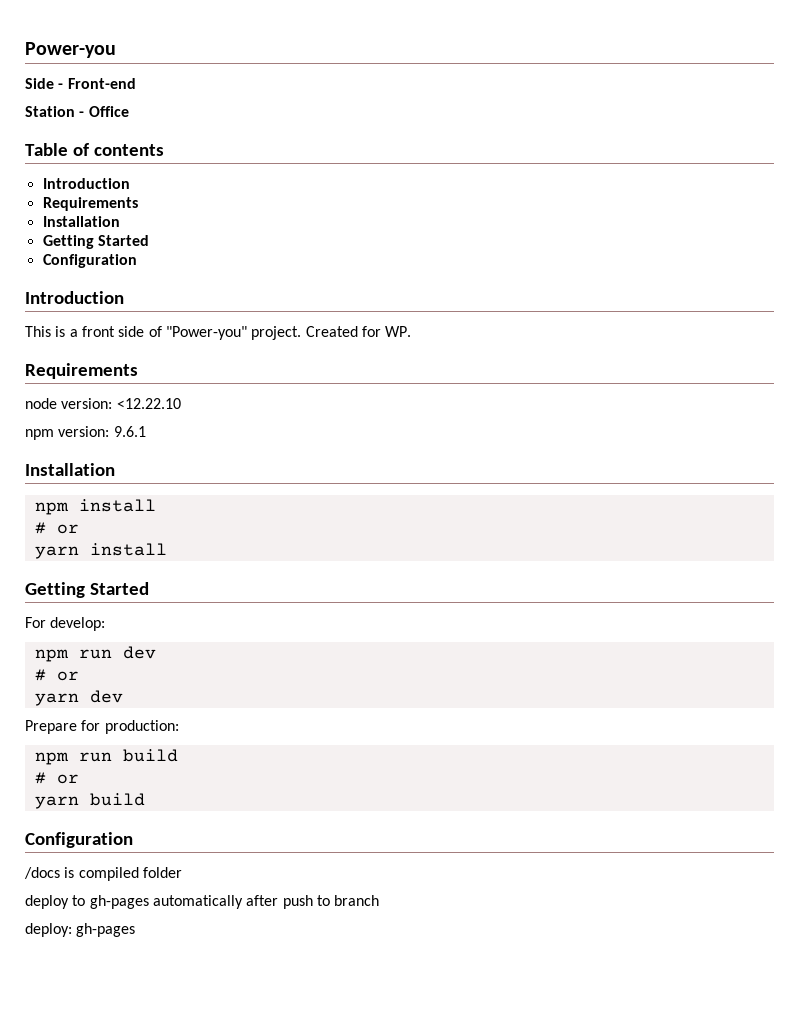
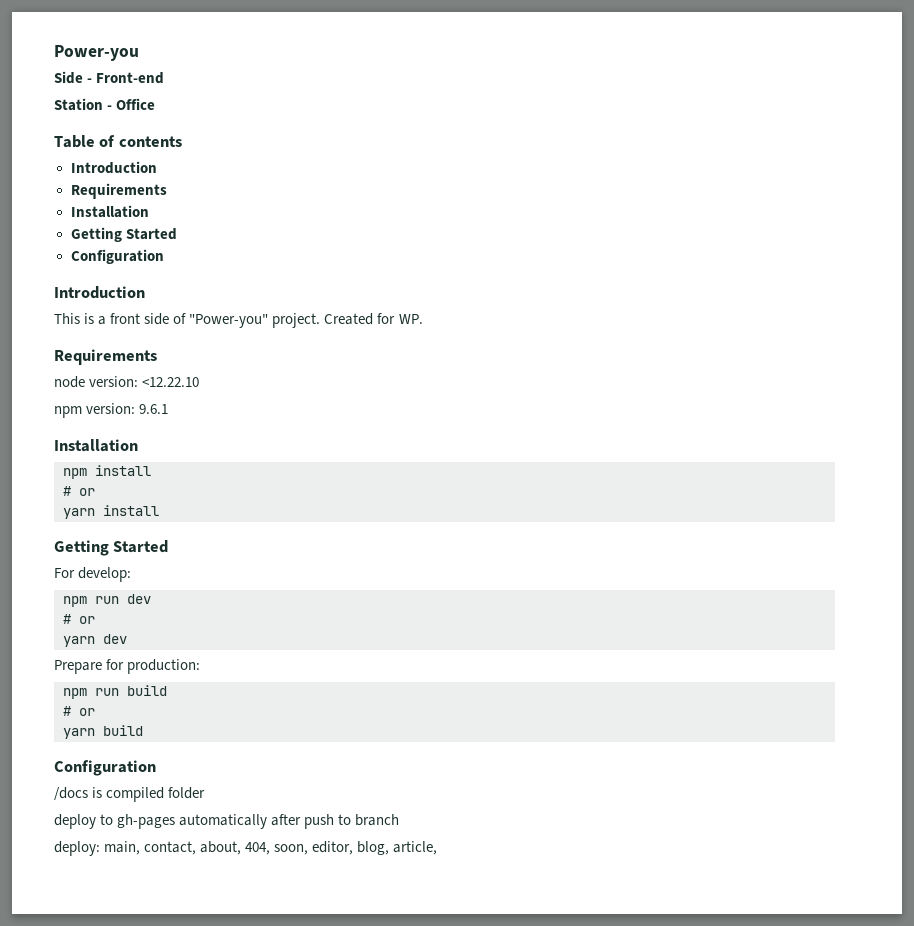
[76,923,136,937] gh-pages -> [104,841,438,855] main, contact, about, 404, soon, editor, blog, article,

